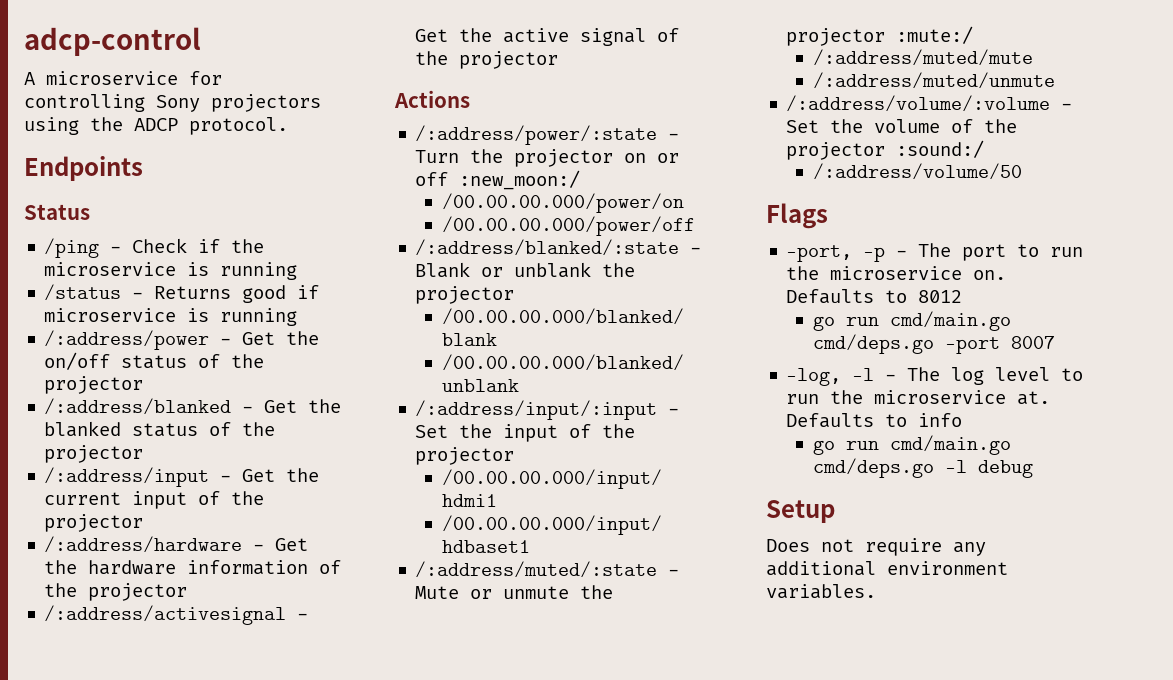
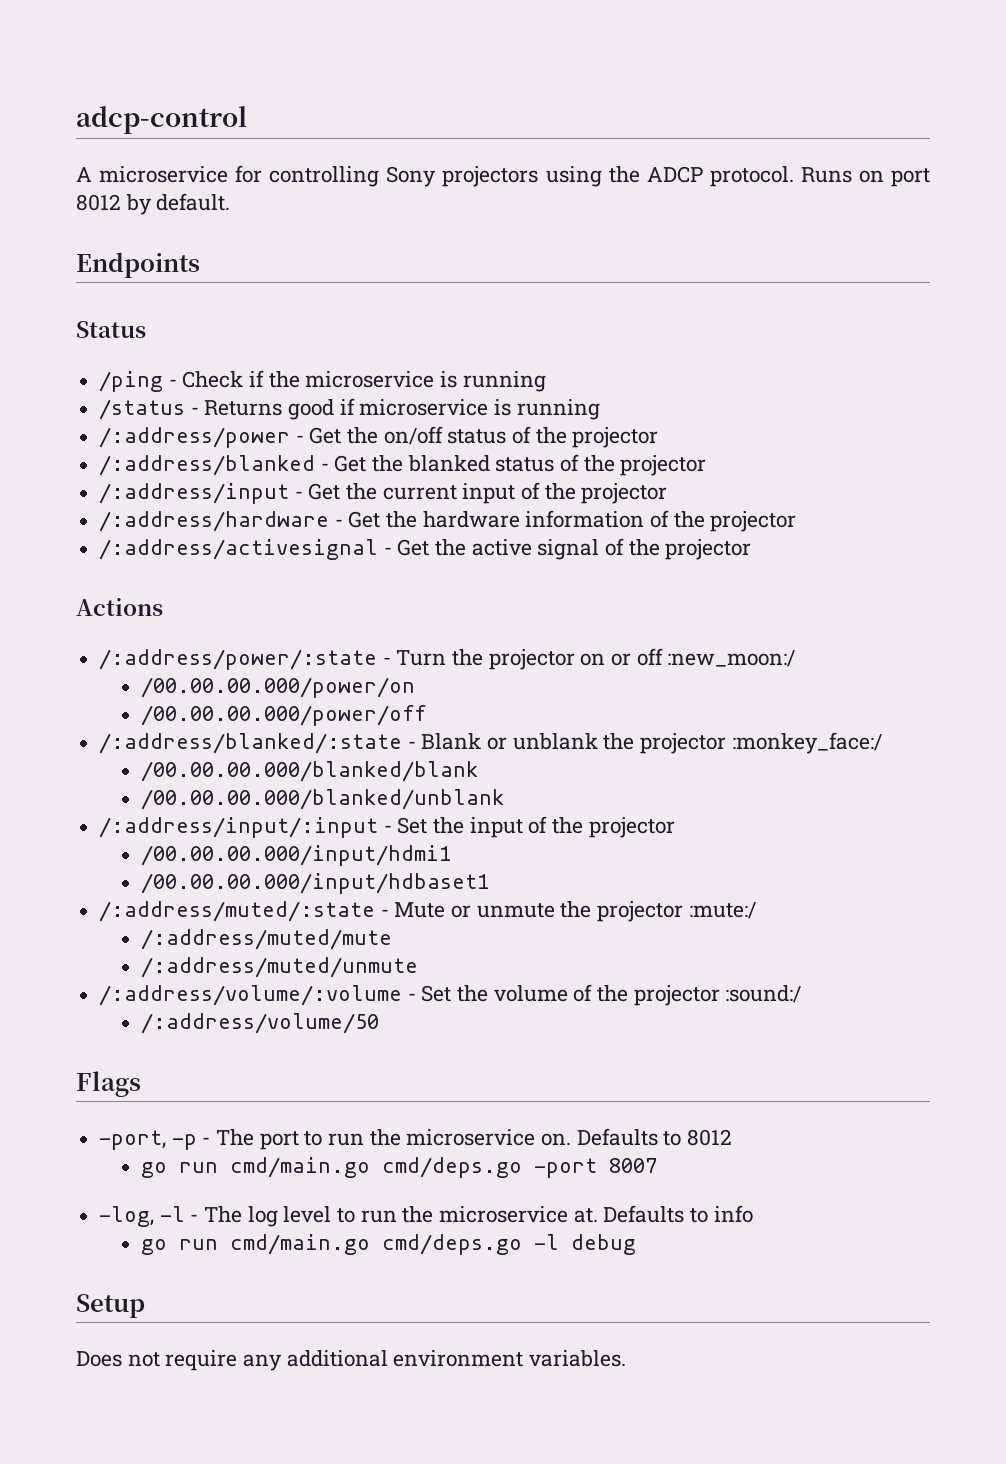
(288, 126) none -> [800,167,931,187] [76,193,231,215] Runs on port 8012 by default.
(515, 295) none -> [731,732,882,754] :monkey_face:/

